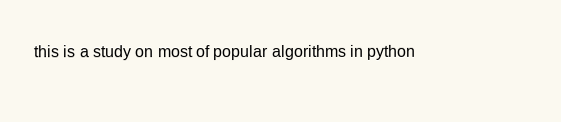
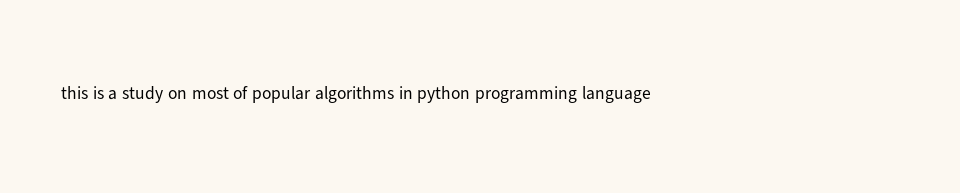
(416, 52) none -> [474,86,651,103] programming language

